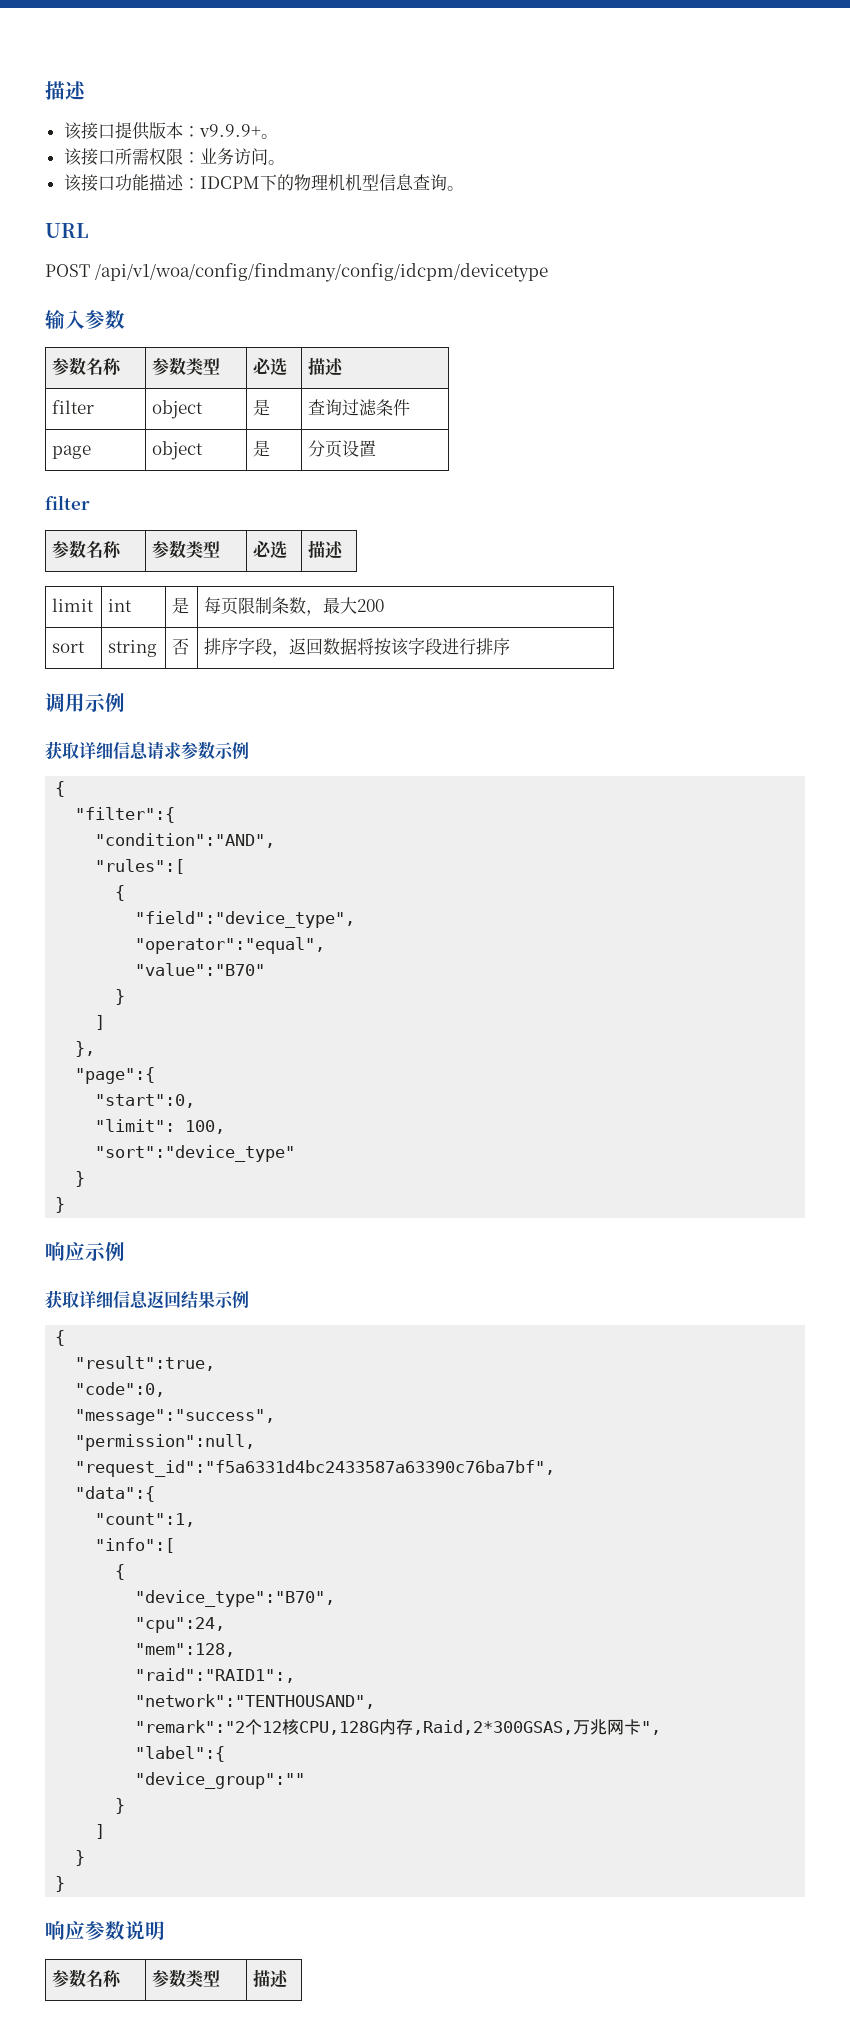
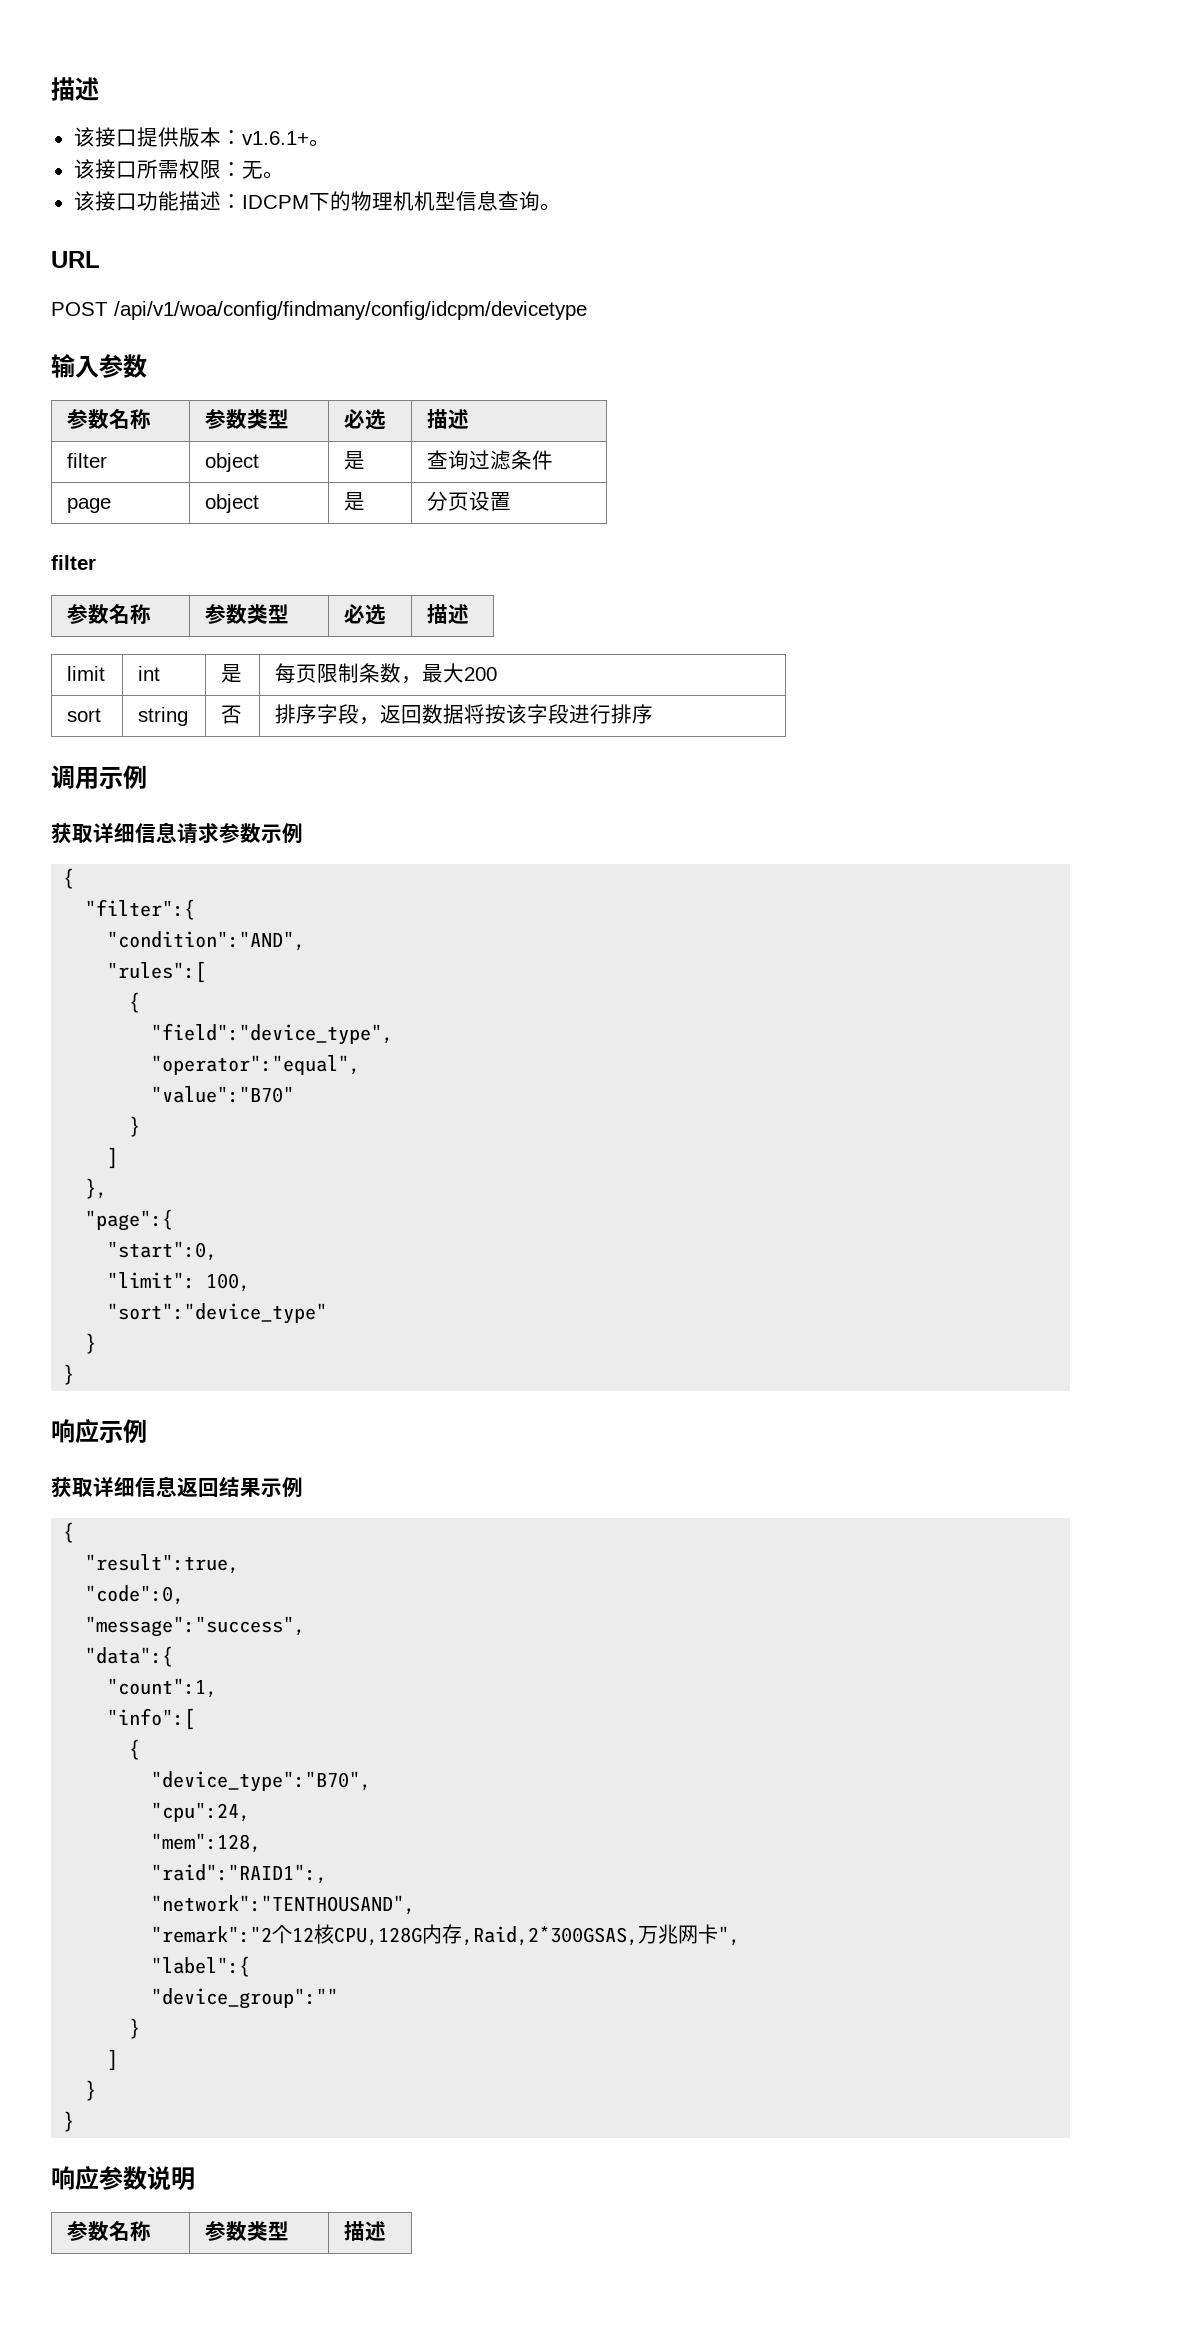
[198,124,261,137] v9.9.9+ -> [241,131,309,145] v1.6.1+
[199,148,268,165] 业务访问 -> [241,161,263,179] 无
[75,1434,256,1451] [75,1460,556,1477] // "permission":null, // "request_id":"f5a6331d4bc2433587a63390c76ba7bf", -> (306, 1626) none

